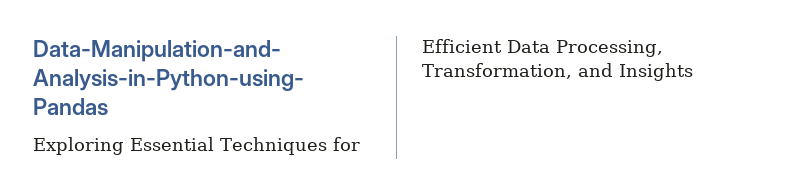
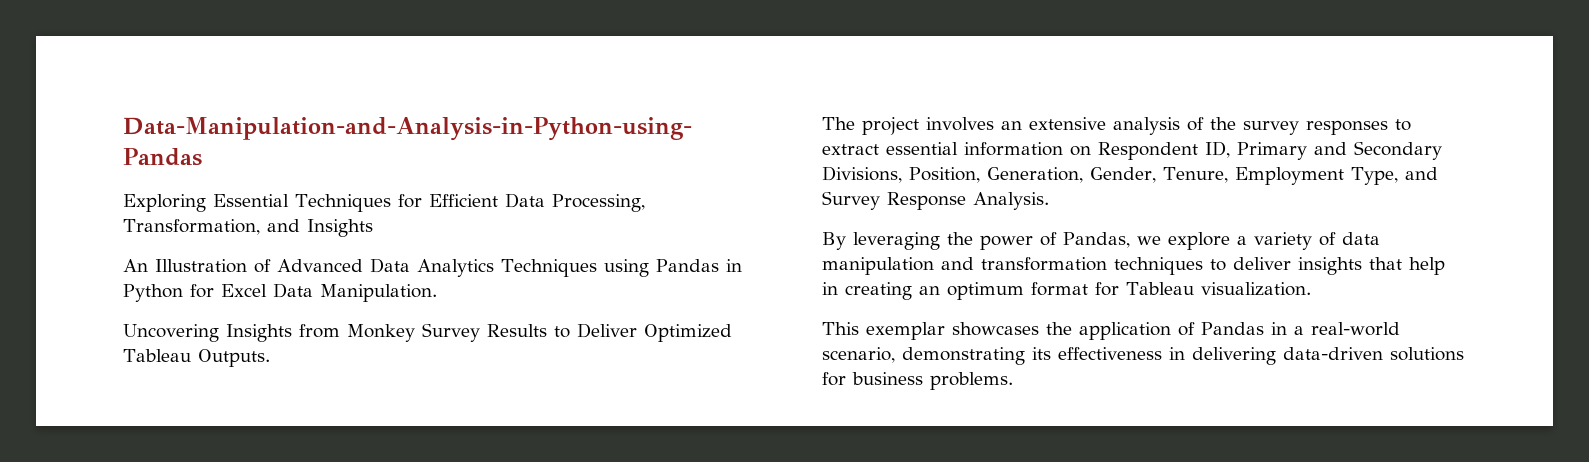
(693, 72) none -> [123,258,742,277] [123,283,437,302] [123,323,732,342] [123,349,270,367] [822,117,1411,135] [822,141,1442,160] [822,166,1438,185] [822,191,1049,210] [822,232,1380,250] [822,257,1445,275] [822,282,1311,300] [822,322,1400,340] [822,347,1464,365] [822,372,1013,390] // An Illustration of Advanced Data Analytics Techniques using Pandas in Python for Excel Data Manipulation. // Uncovering Insights from Monkey Survey Results to Deliver Optimized Tableau Outputs. // The project involves an extensive analysis of the survey responses to extract essential information on Respondent ID, Primary and Secondary Divisions, Position, Generation, Gender, Tenure, Employment Type, and Survey Response Analysis. // By leveraging the power of Pandas, we explore a variety of data manipulation and transformation techniques to deliver insights that help in creating an optimum format for Tableau visualization. // This exemplar showcases the application of Pandas in a real-world scenario, demonstrating its effectiveness in delivering data-driven solutions for business problems.

